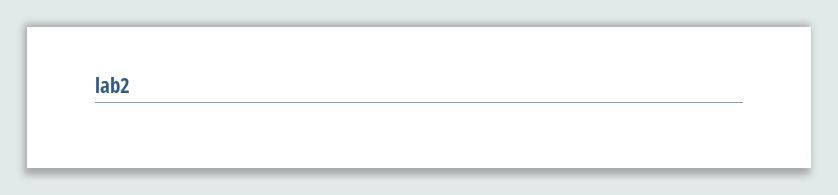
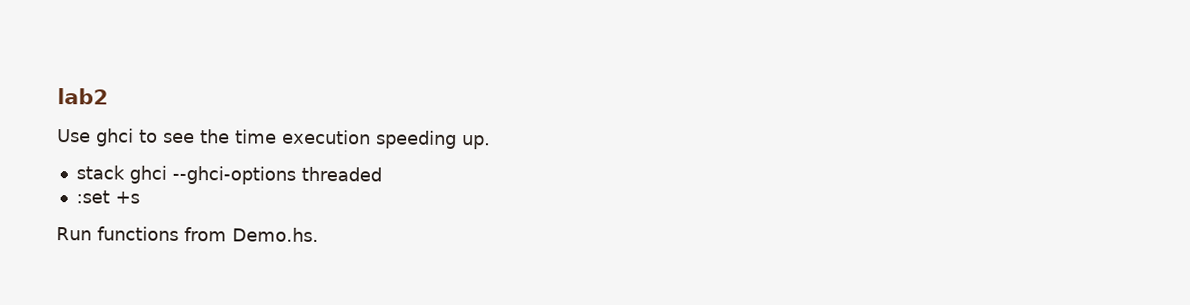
(130, 85) none -> [57,128,491,150] [75,165,382,185] [75,190,140,204] [56,226,319,242] // Use ghci to see the time execution speeding up. // stack ghci --ghci-options threaded // :set +s // Run functions from Demo.hs.

